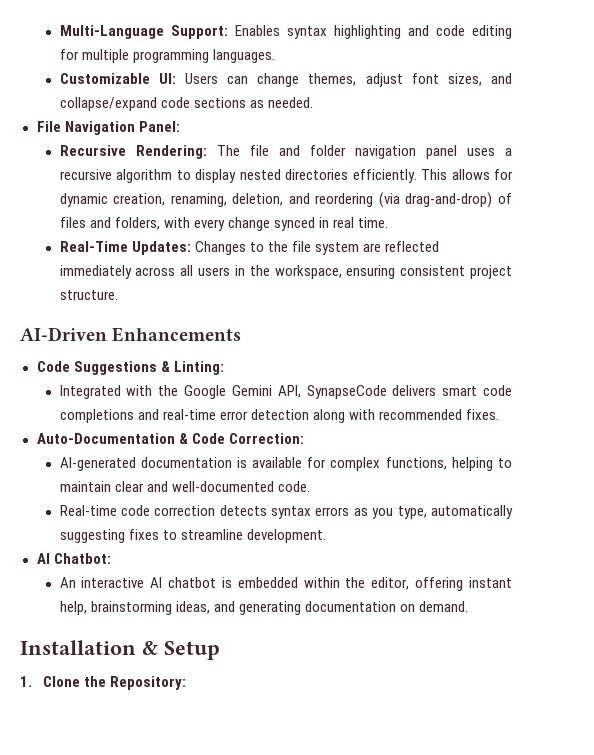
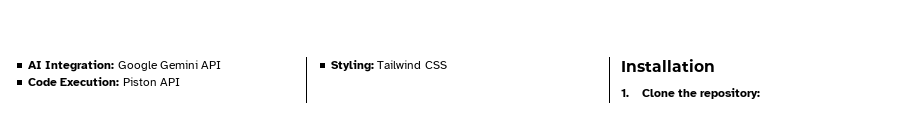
[59,25,513,39] [59,49,275,63] [59,73,513,87] [59,97,313,111] [36,121,180,135] [59,145,512,159] [59,169,514,183] [59,192,513,208] [59,217,389,231] [59,241,439,255] [59,265,512,279] [59,290,118,300] [20,327,242,342] [36,361,224,375] [59,385,512,399] [59,409,499,423] [36,433,304,444] [59,457,513,471] [59,481,310,492] [59,505,513,519] [59,529,326,543] [36,553,111,564] [59,577,512,591] [59,601,468,615] Multi-Language Support: Enables syntax highlighting and code editing for multiple programming languages. // Customizable UI: Users can change themes, adjust font sizes, and collapse/expand code sections as needed. // File Navigation Panel: // Recursive Rendering: The file and folder navigation panel uses a recursive algorithm to display nested directories efficiently. This allows for dynamic creation, renaming, deletion, and reordering (via drag-and-drop) of files and folders, with every change synced in real time. // Real-Time Updates: Changes to the file system are reflected immediately across all users in the workspace, ensuring consistent project structure. // AI-Driven Enhancements // Code Suggestions & Linting: // Integrated with the Google Gemini API, SynapseCode delivers smart code completions and real-time error detection along with recommended fixes. // Auto-Documentation & Code Correction: // AI-generated documentation is available for complex functions, helping to maintain clear and well-documented code. // Real-time code correction detects syntax errors as you type, automatically suggesting fixes to streamline development. // AI Chatbot: // An interactive AI chatbot is embedded within the editor, offering instant help, brainstorming ideas, and generating documentation on demand. -> [28,60,222,72] [28,77,180,86] [331,60,447,72] AI Integration: Google Gemini API // Code Execution: Piston API // Styling: Tailwind CSS
[142,641,220,660] & Setup -> (715, 65) none
[110,676,187,690] Repository: -> [700,88,761,99] repository:

